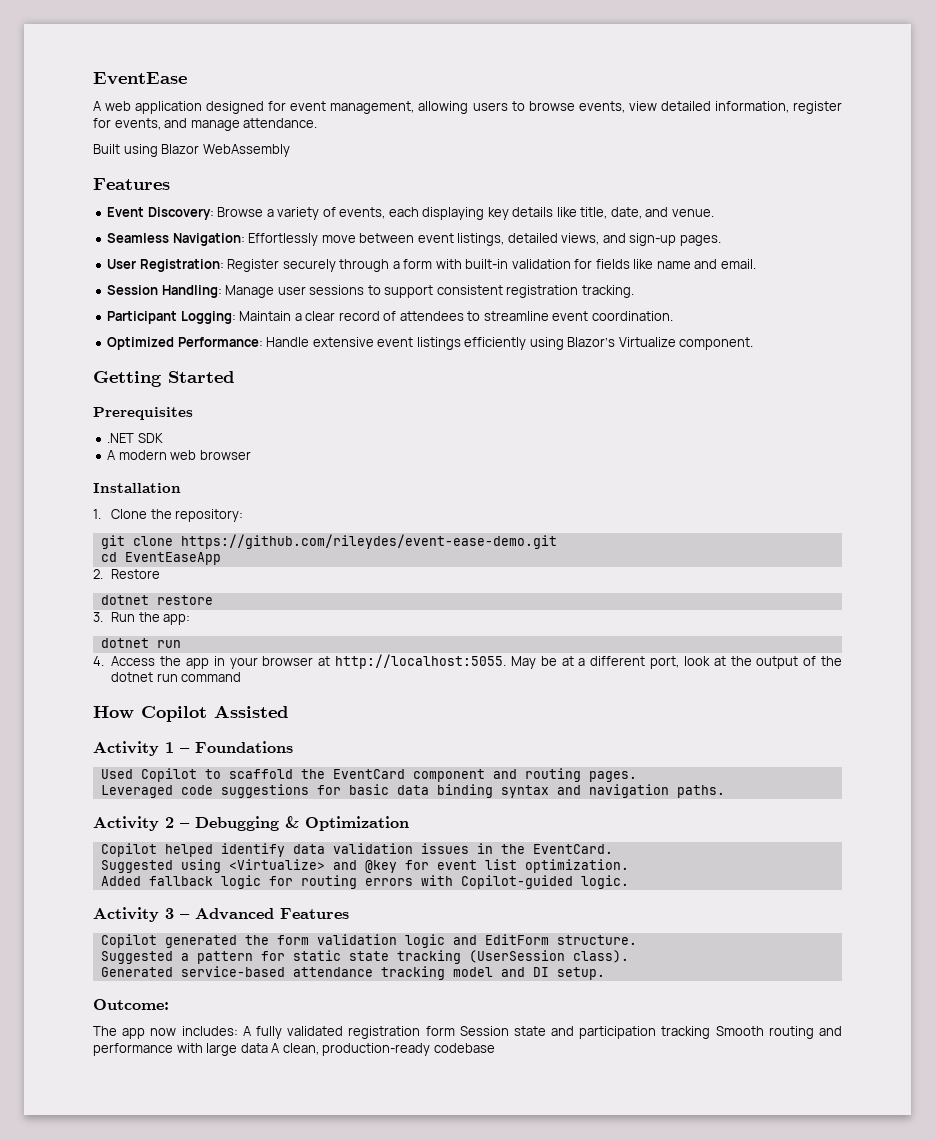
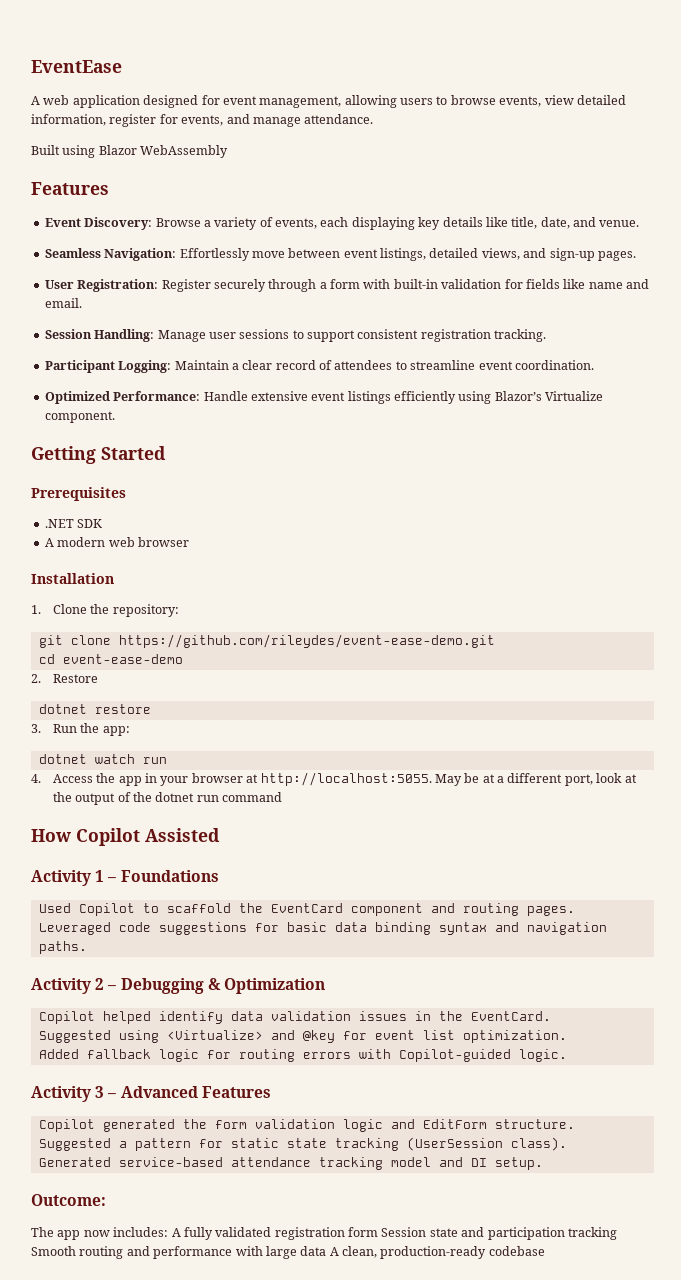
[124,552,221,565] EventEaseApp -> [62,654,183,664] event-ease-demo
(149, 643) none -> [94,754,135,764] watch

